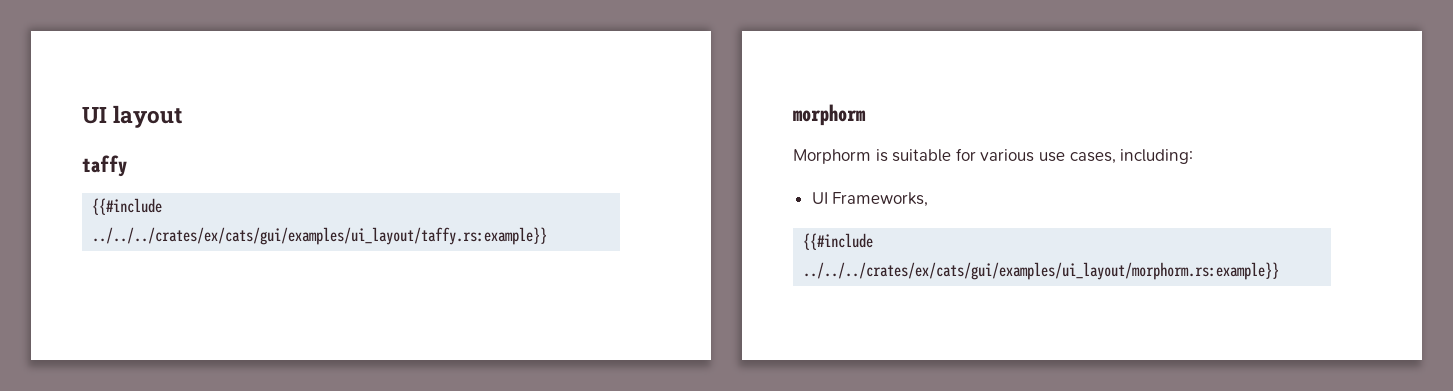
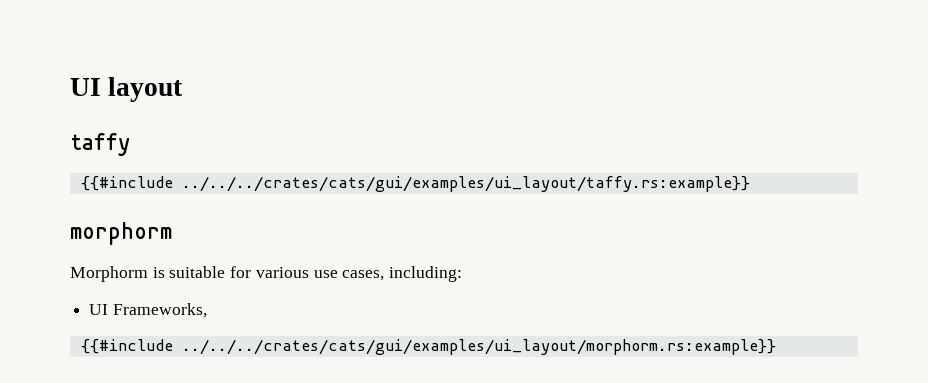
[92,227,548,245] ../../../crates/ex/cats/gui/examples/ui_layout/taffy.rs:example}} -> [181,176,750,192] ../../../crates/cats/gui/examples/ui_layout/taffy.rs:example}}
[803,262,1280,280] ../../../crates/ex/cats/gui/examples/ui_layout/morphorm.rs:example}} -> [181,339,776,355] ../../../crates/cats/gui/examples/ui_layout/morphorm.rs:example}}

